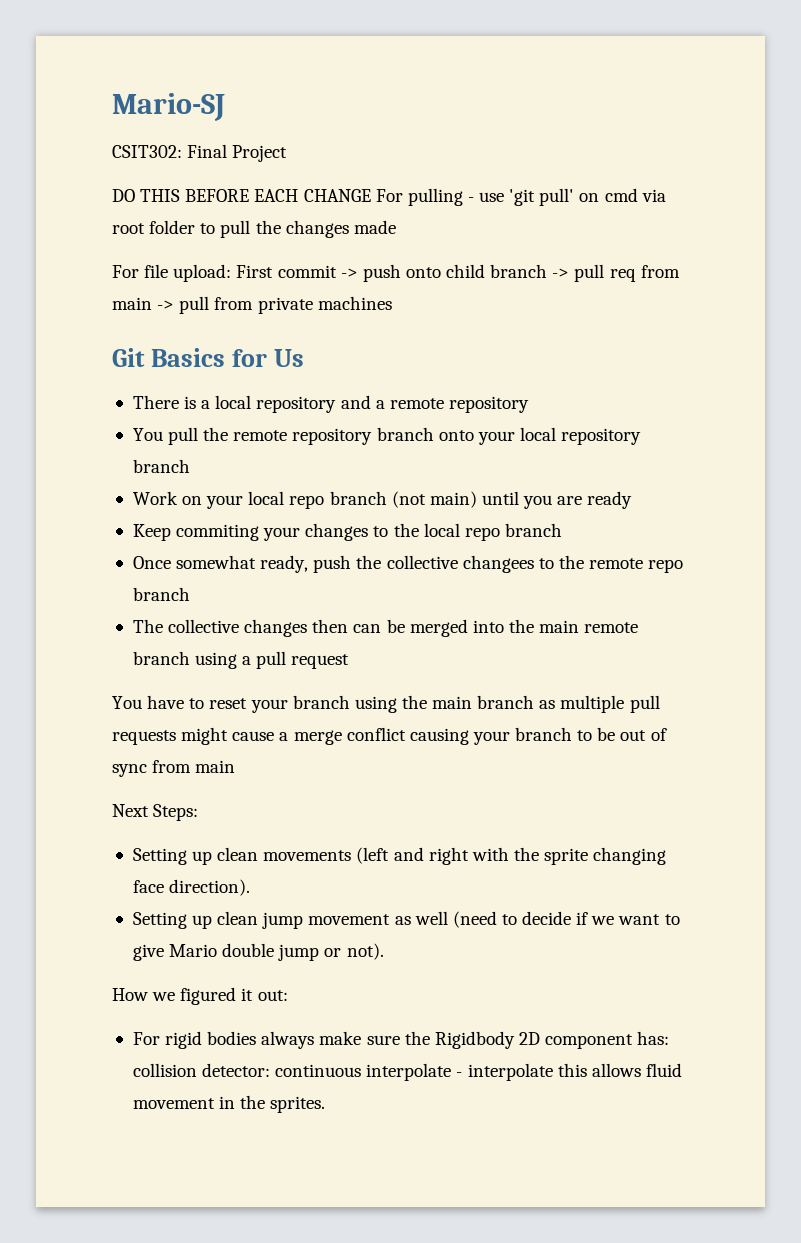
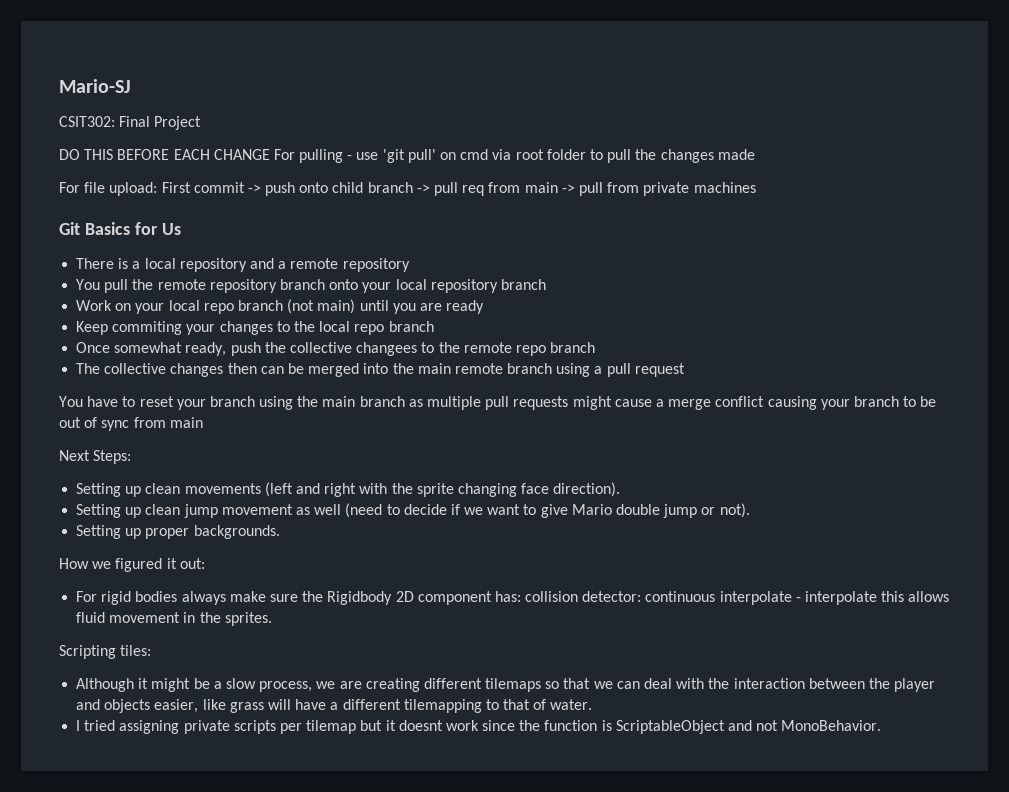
(384, 951) none -> [76,525,280,539] // Setting up proper backgrounds.
(326, 1104) none -> [59,645,152,659] [76,678,936,692] [76,699,593,713] [76,720,882,734] // Scripting tiles: // Although it might be a slow process, we are creating different tilemaps so that we can deal with the interaction between the player and objects easier, like grass will have a different tilemapping to that of water. // I tried assigning private scripts per tilemap but it doesnt work since the function is ScriptableObject and not MonoBehavior.

